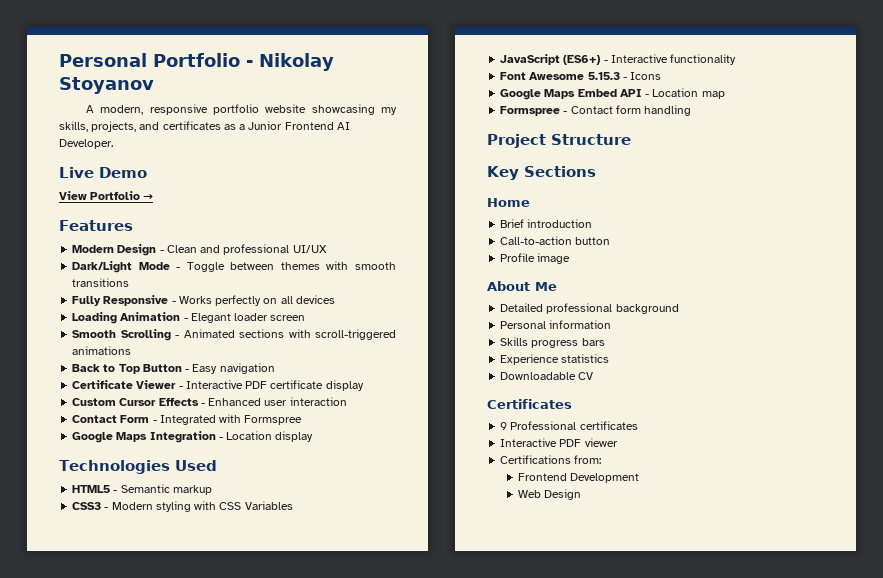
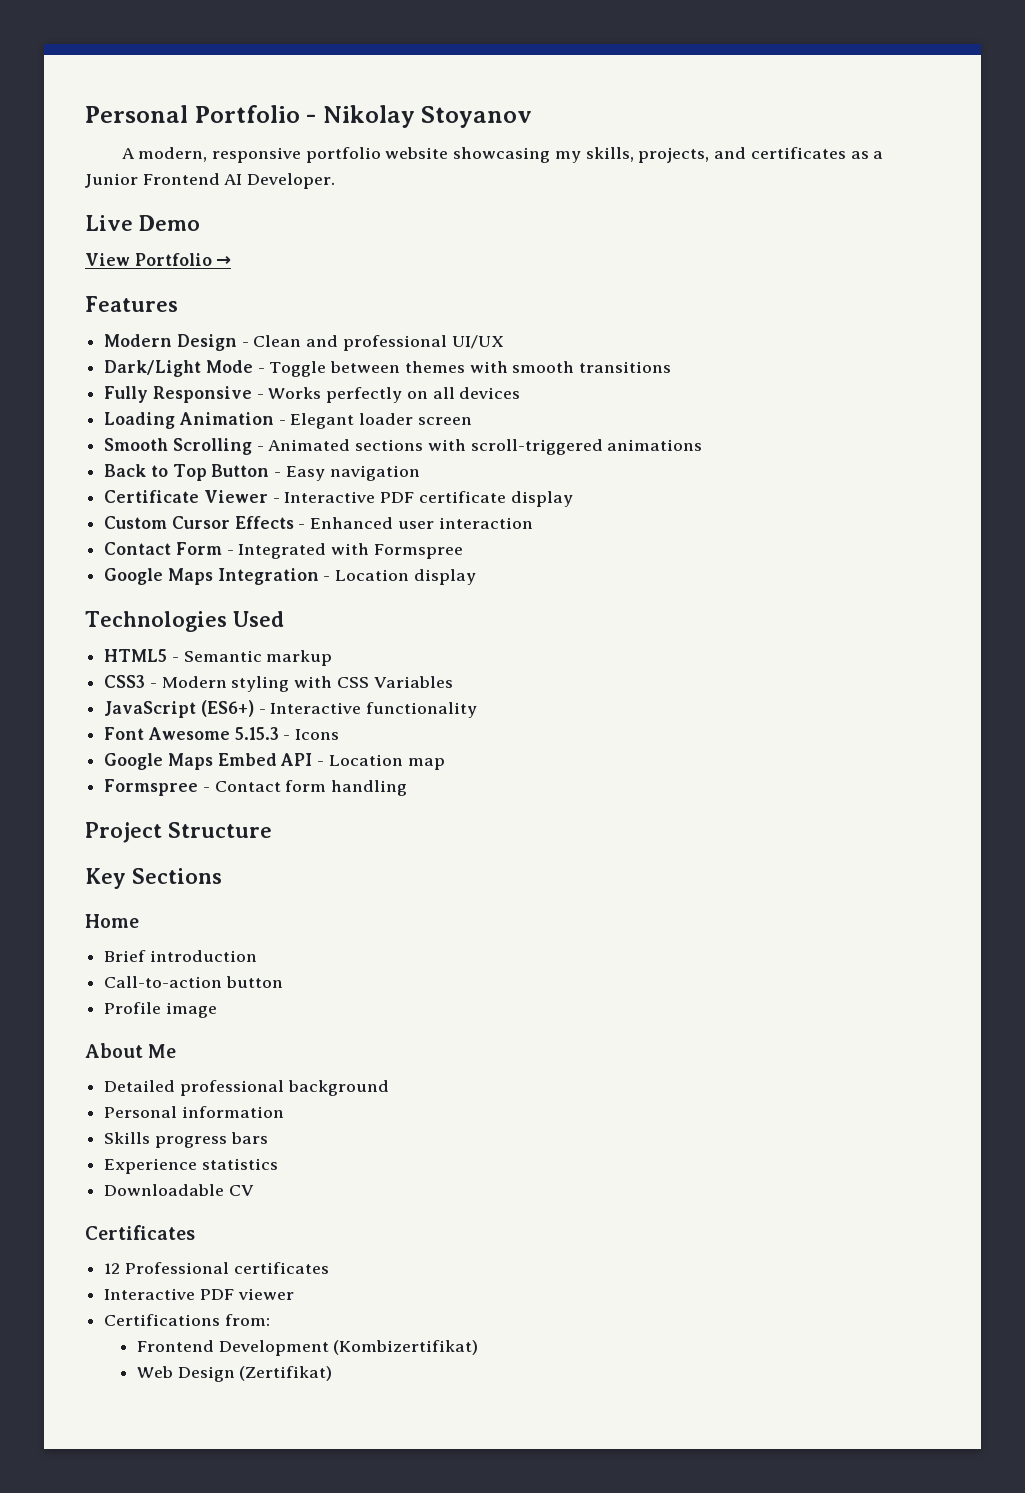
[500,422,508,430] 9 -> [104,1263,121,1274] 12
(640, 478) none -> [333,1340,479,1355] (Kombizertifikat)
(582, 494) none -> [239,1366,333,1381] (Zertifikat)

